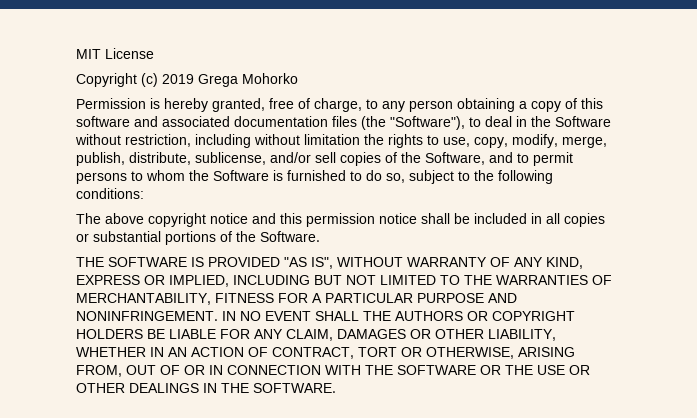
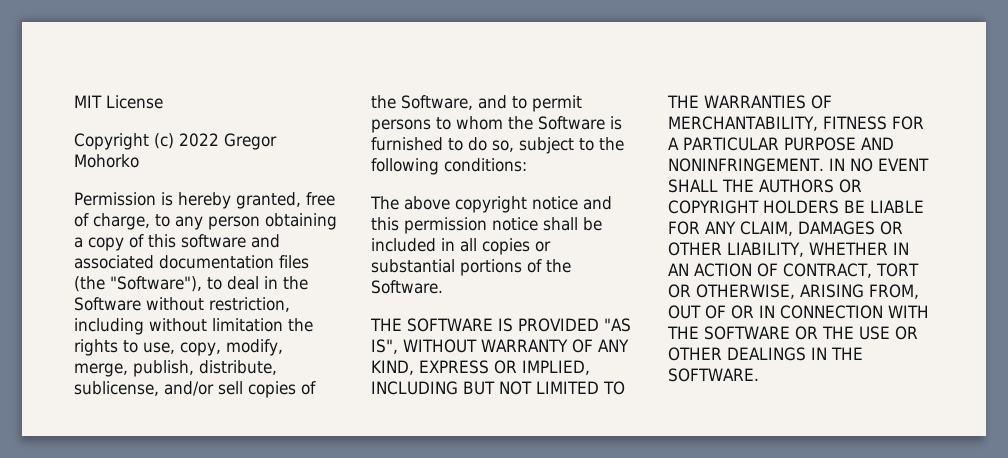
[162,74,238,87] 2019 Grega -> [179,133,277,150] 2022 Gregor

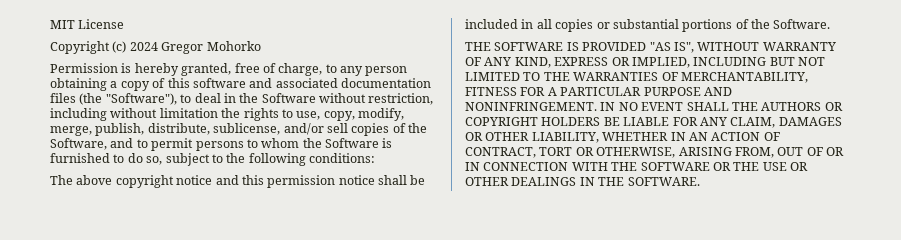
[179,133,219,147] 2022 -> [129,42,158,51] 2024

